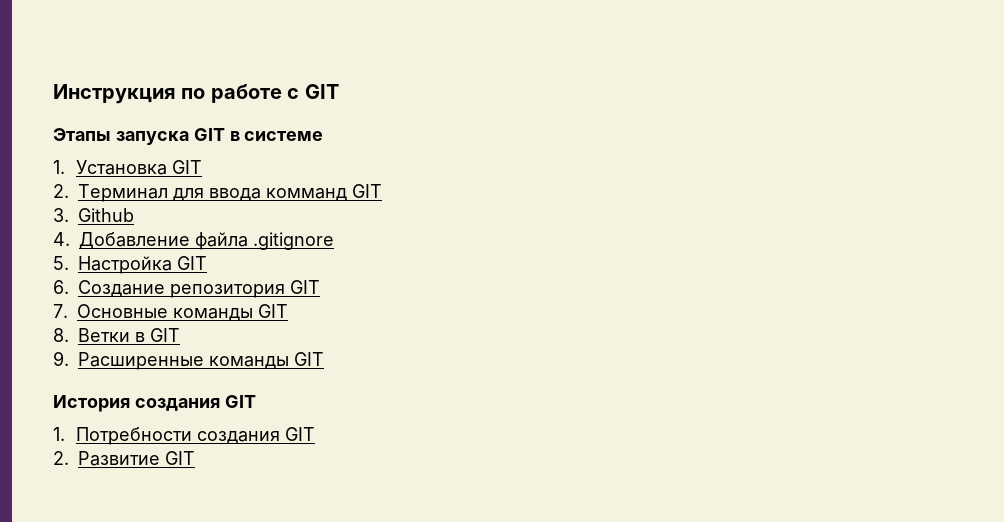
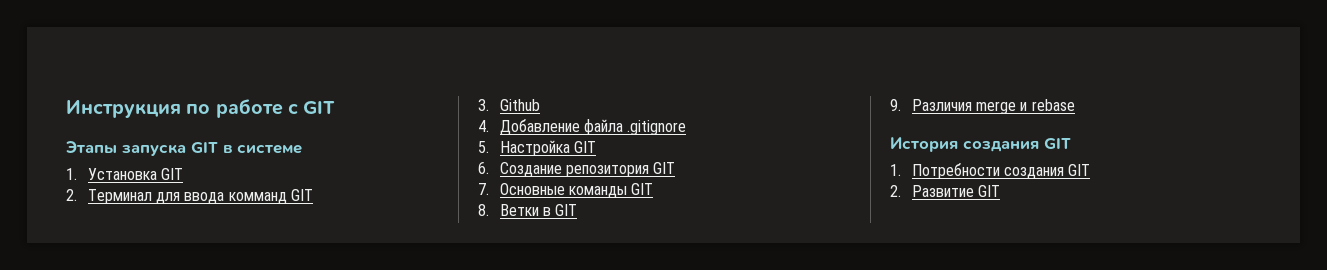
[78,352,324,370] Расширенные команды GIT -> [911,99,1075,114] Различия merge и rebase

